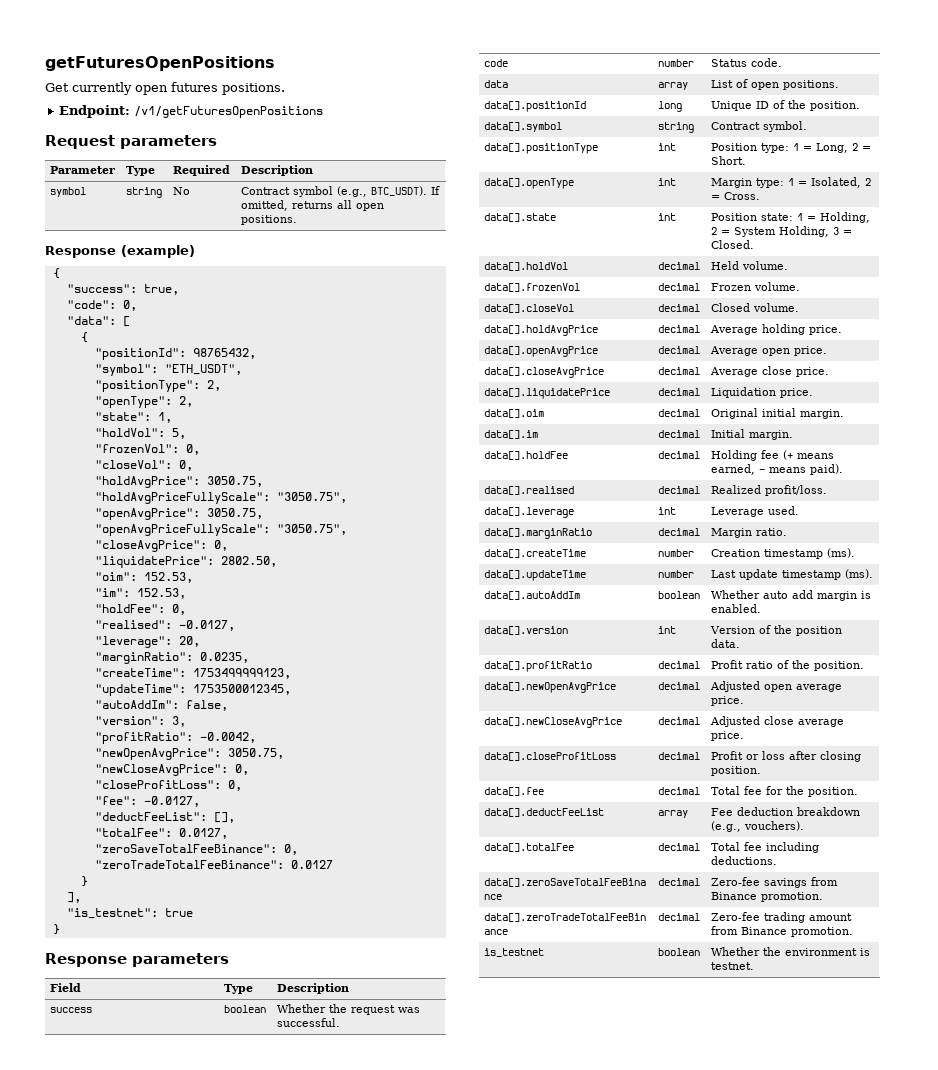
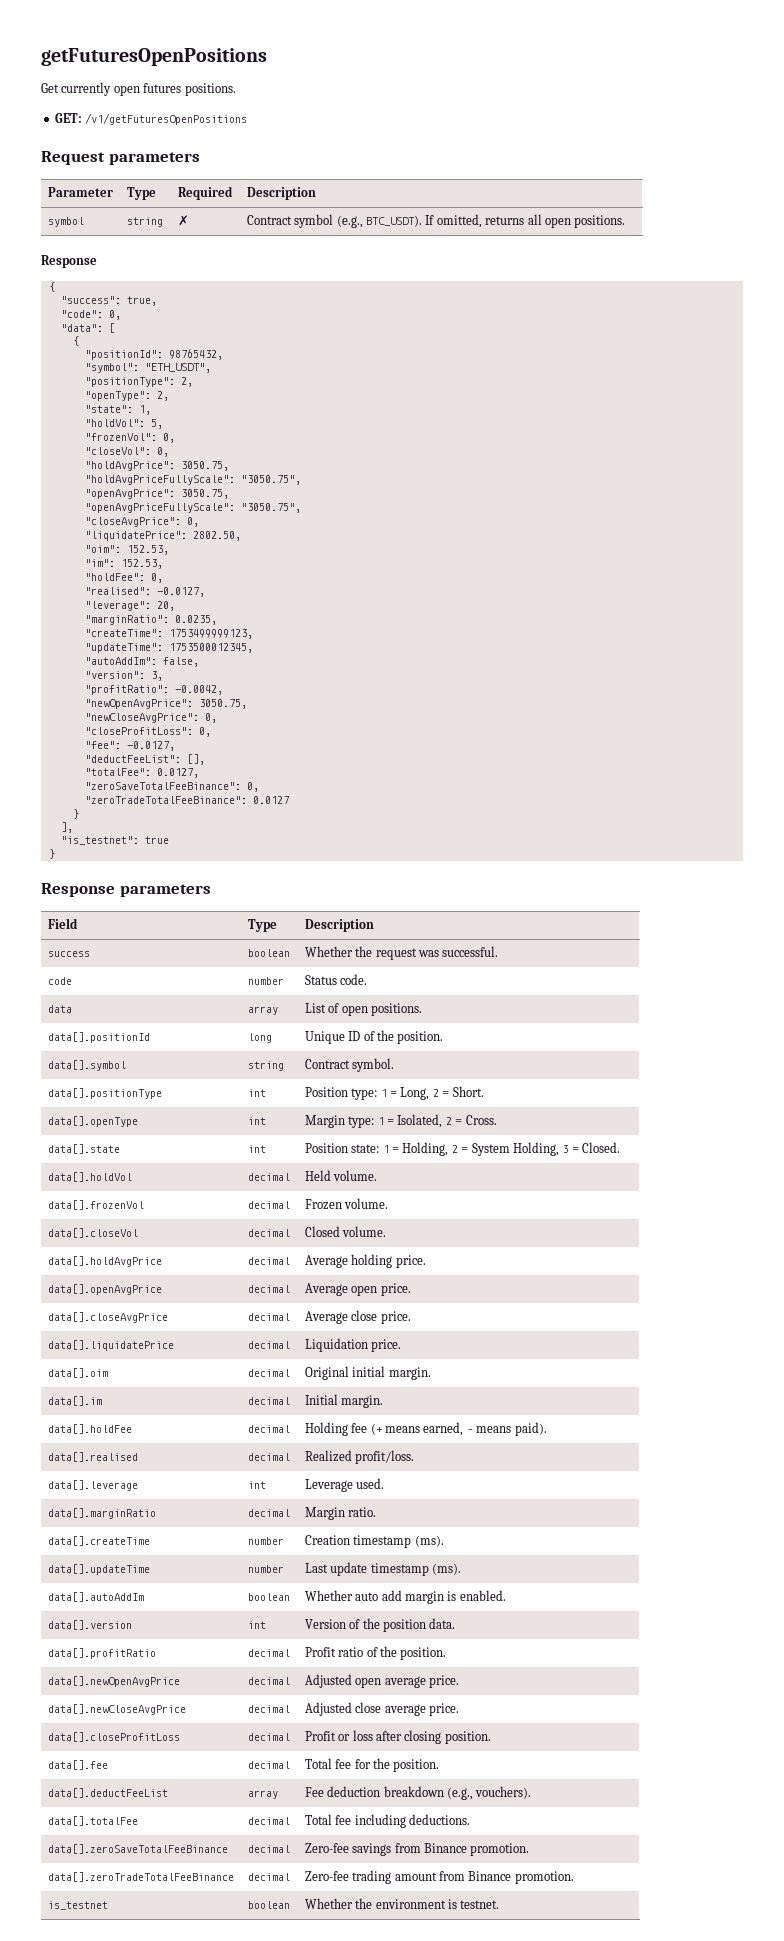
[58,105,130,118] Endpoint: -> [54,113,82,123] GET:
[173,187,191,195] No -> [177,215,189,226] ✗
[121,245,195,258] (example) -> (97, 261) none

